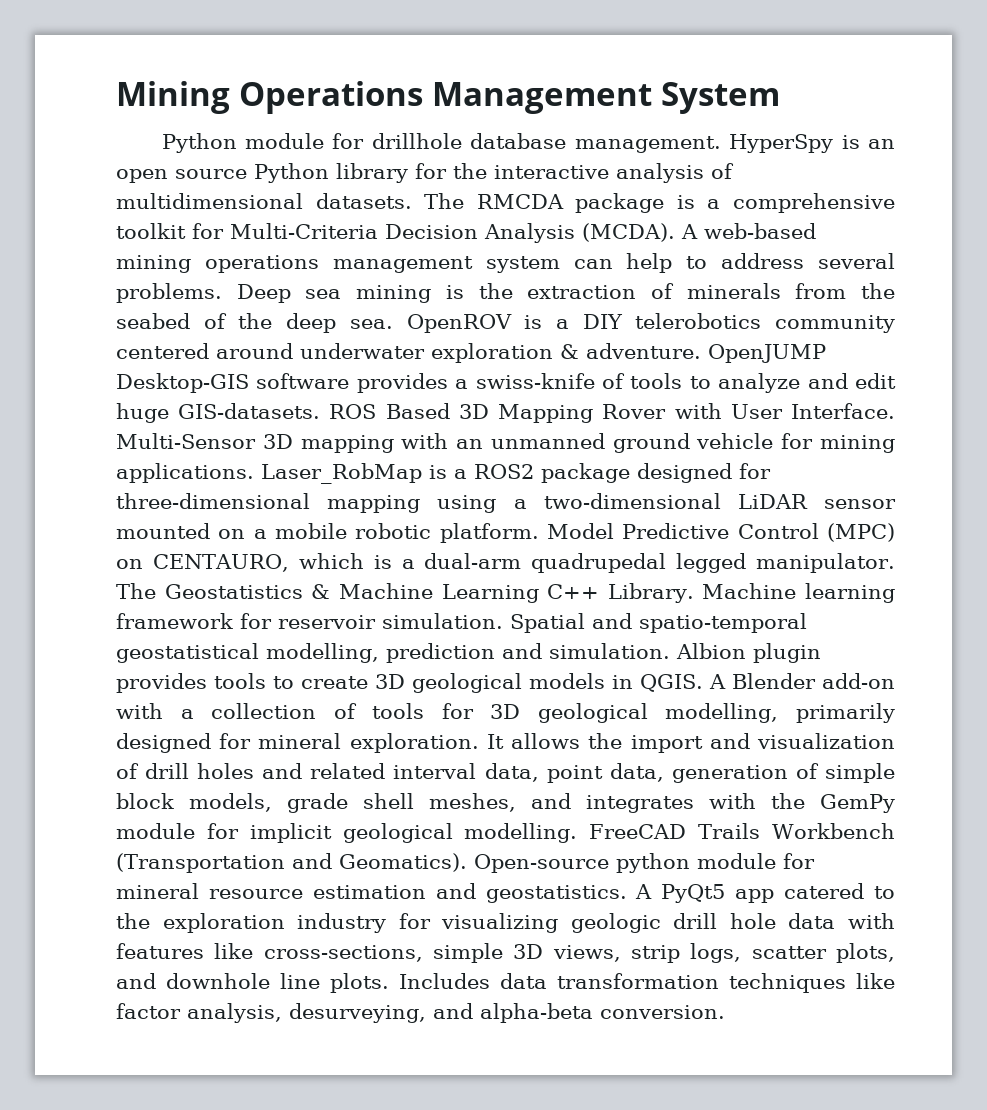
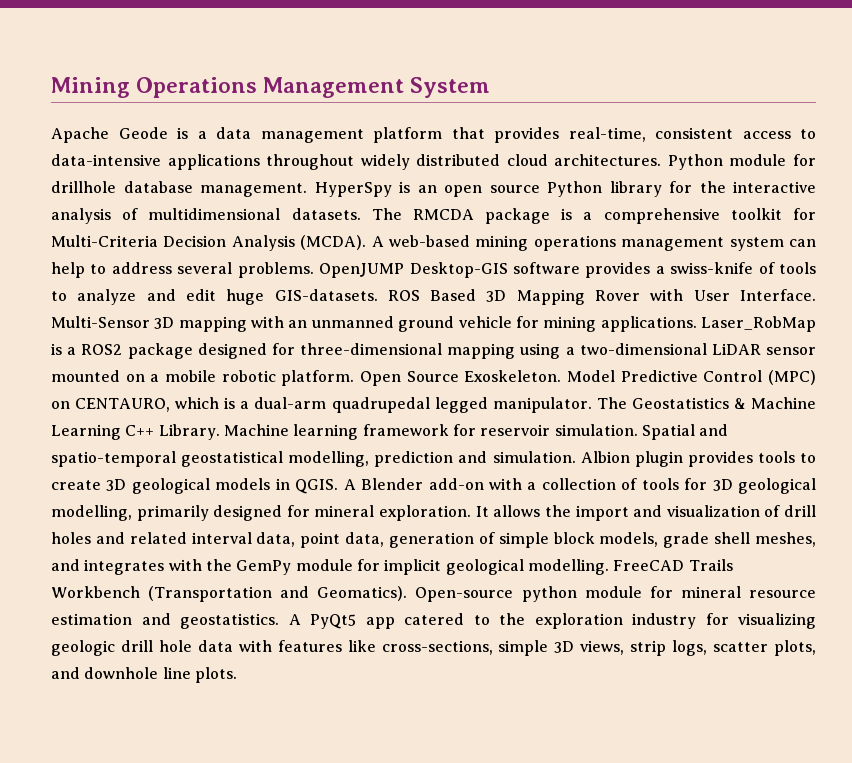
(780, 98) none -> [51,127,816,143] [51,154,662,170] Apache Geode is a data management platform that provides real-time, consistent access to data-intensive applications throughout widely distributed cloud architectures.
[236,283,896,303] [116,313,895,333] [116,343,701,363] Deep sea mining is the extraction of minerals from the seabed of the deep sea. OpenROV is a DIY telerobotics community centered around underwater exploration & adventure. -> (314, 270) none
(539, 533) none -> [359,370,562,386] Open Source Exoskeleton.
[399,973,895,993] [116,1003,725,1023] Includes data transformation techniques like factor analysis, desurveying, and alpha-beta conversion. -> (237, 675) none

